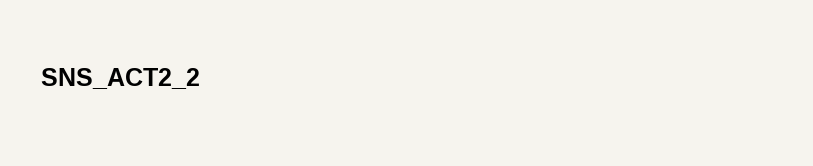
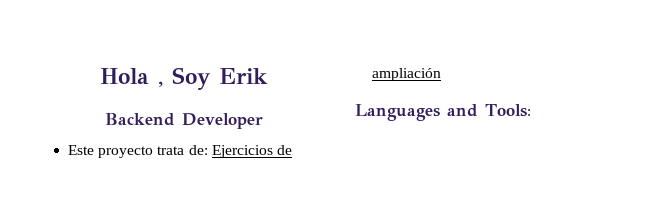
[41,68,200,89] SNS_ACT2_2 -> [100,67,268,90] [104,113,263,129] [68,145,292,158] [372,68,442,81] [355,104,531,121] Hola , Soy Erik // Backend Developer // Este proyecto trata de: Ejercicios de ampliación // Languages and Tools:

